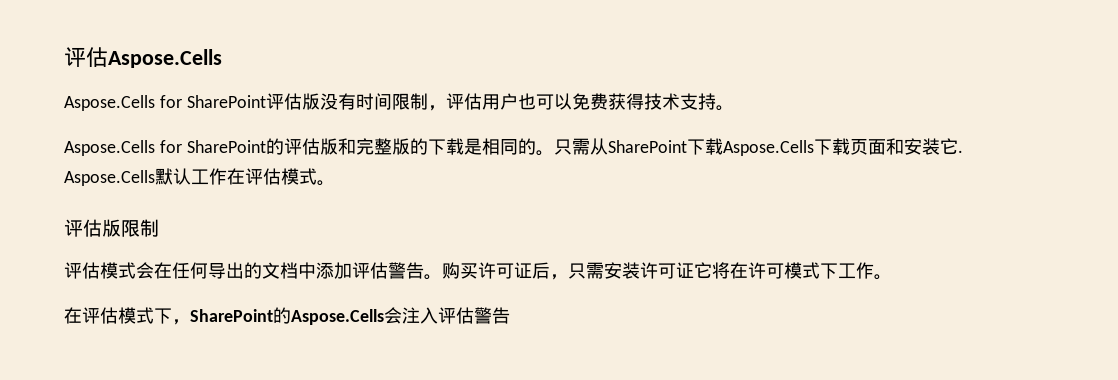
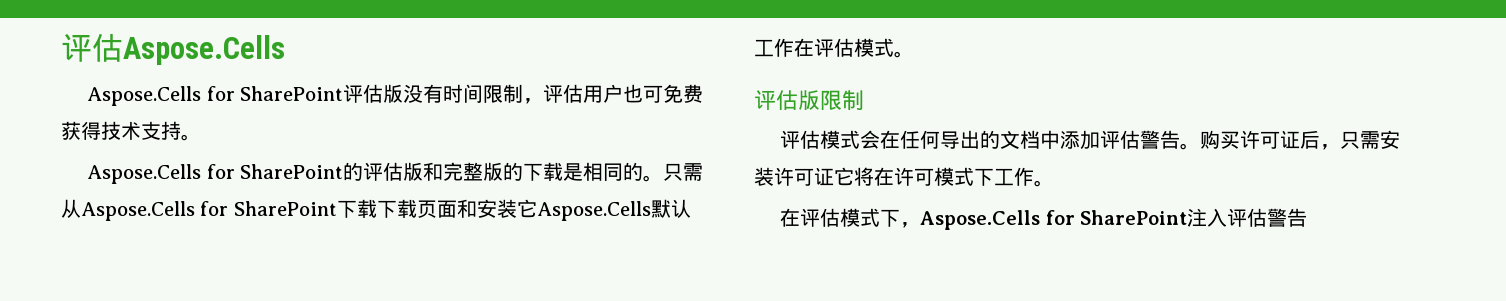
[553,93,572,110] 以 -> (663, 94) none
(608, 146) none -> [81,201,229,221] Aspose.Cells for
[722,140,814,156] Aspose.Cells -> (377, 208) none
[957,150,963,153] . -> (537, 208) none
[190,307,402,325] SharePoint的Aspose.Cells会 -> [920,210,1187,230] Aspose.Cells for SharePoint

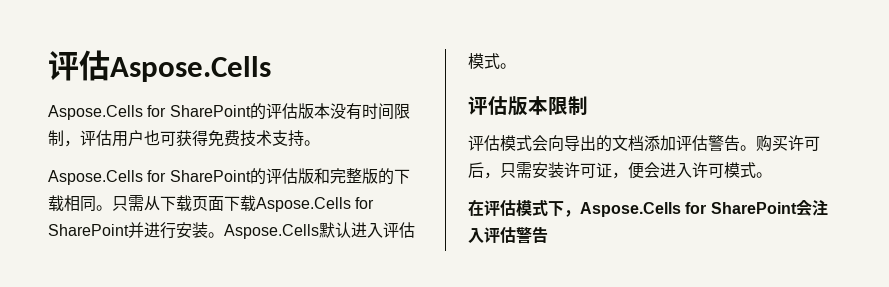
[342,84,403,103] 评估版 -> [249,103,330,120] 的评估版本
[662,84,703,103] [61,121,101,140] 免费获得 -> [176,130,240,147] 获得免费
[562,162,703,182] [61,199,537,221] 是相同的。只需从Aspose.Cells for SharePoint下载下载页面和安装它 -> [64,195,375,212] [48,222,224,239] 相同。只需从下载页面下载Aspose.Cells for SharePoint并进行安装。
[754,38,814,57] 工作在 -> [351,222,383,238] 进入
(820, 100) none -> [528,96,548,115] 本
[880,130,941,149] 在任何 -> [548,135,564,151] 向
[1040,130,1061,149] 中 -> (644, 143) none
[1280,130,1301,149] 证 -> (820, 143) none
[834,167,894,186] 它将在 -> [612,162,692,179] ，便会进入
[974,167,1034,186] 下工作 -> (756, 170) none
(1187, 217) none -> [795,200,812,216] 会

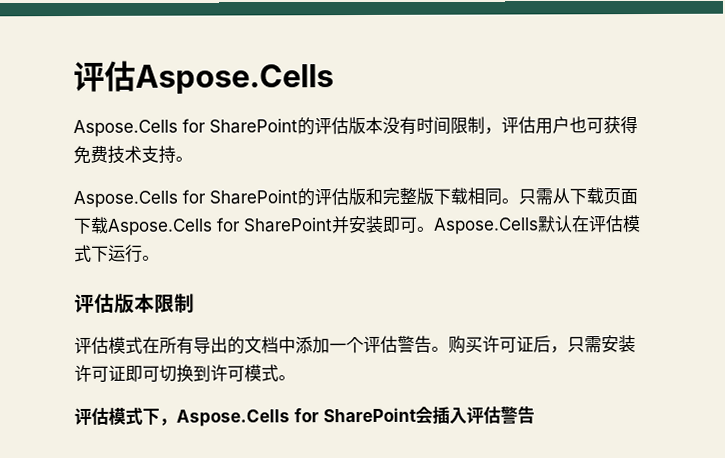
[377,168,394,185] 的 -> (434, 196) none
[144,222,208,239] 进行安装 -> [348,215,418,234] 安装即可
[351,222,415,238] [468,53,500,69] 进入评估模式 -> [571,215,641,233] [74,244,143,263] 在评估模式下运行
[532,135,564,151] 会向 -> [142,336,194,355] 在所有
[644,135,676,151] 添加 -> [278,336,364,354] 中添加一个
(820, 143) none -> [516,335,534,353] 证
[612,162,692,179] ，便会进入 -> [125,364,211,383] 即可切换到
[468,199,484,216] 在 -> (296, 378) none
[811,200,828,216] 注 -> [432,406,450,424] 插

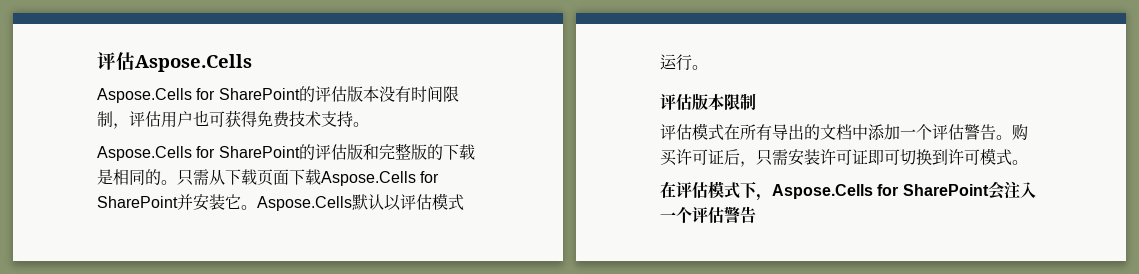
[433,187,502,206] 下载相同 -> [426,144,475,160] [97,169,161,185] 的下载是相同的
[382,216,418,233] 即可 -> [225,194,241,209] 它
[571,215,641,233] [74,244,109,263] 在评估模式下 -> [384,193,464,211] 以评估模式
(296, 378) none -> [660,181,676,198] 在
[432,406,467,424] 插入 -> [1003,181,1036,199] [660,207,692,223] 注入一个

